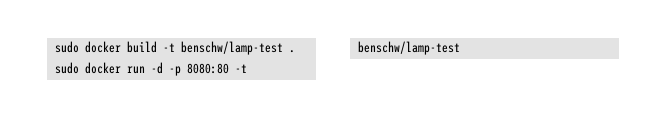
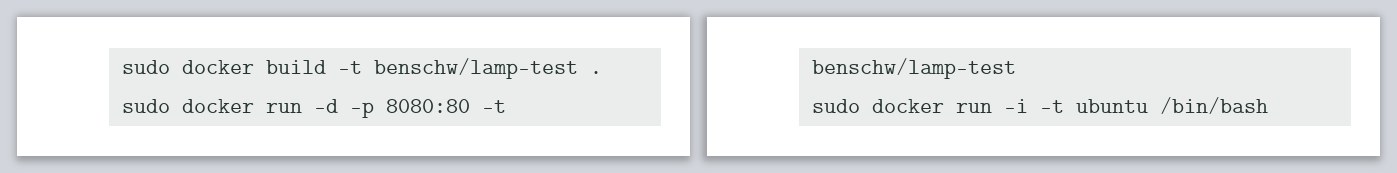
(460, 48) none -> [811,97,1268,114] // sudo docker run -i -t ubuntu /bin/bash

